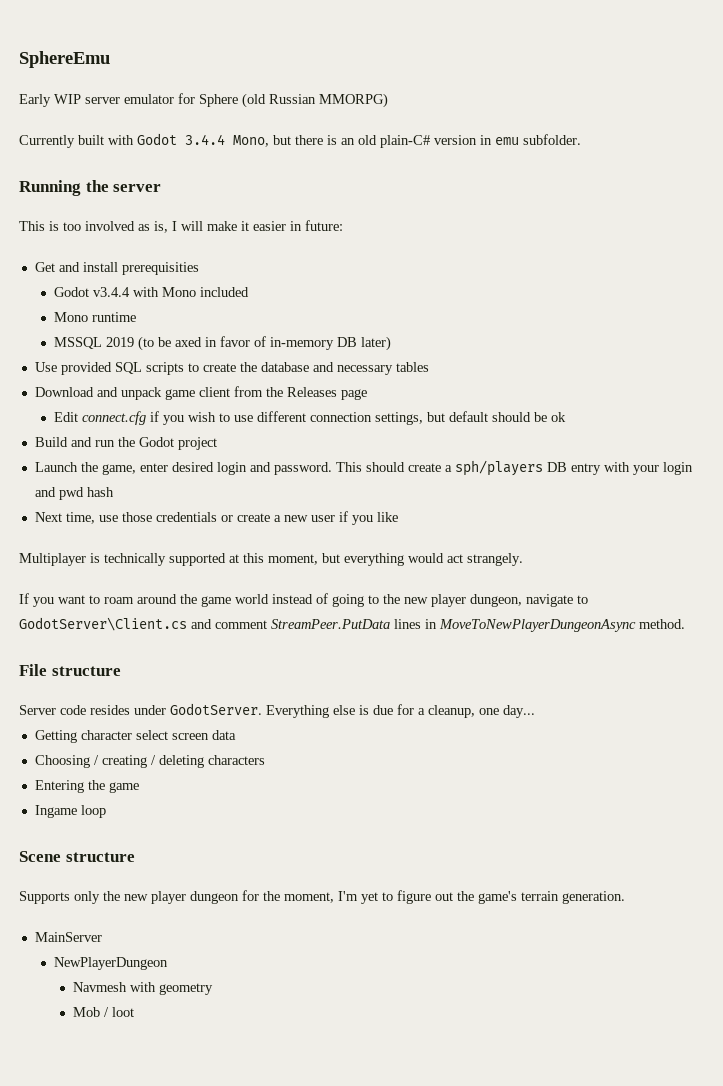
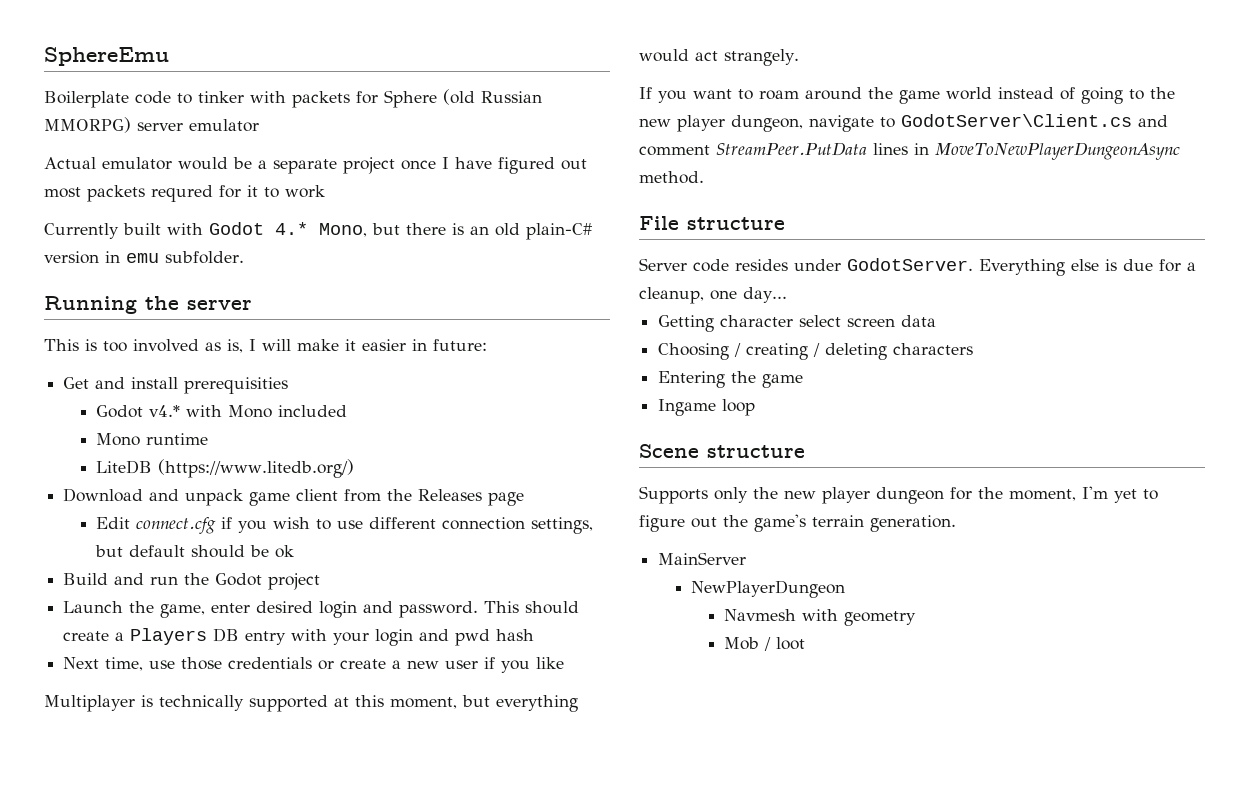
[19,94,174,107] Early WIP server emulator -> [44,91,350,108] Boilerplate code to tinker with packets
(388, 100) none -> [137,119,259,132] [44,157,587,174] [44,185,325,202] server emulator // Actual emulator would be a separate project once I have figured out most packets requred for it to work
[185,134,225,145] 3.4.4 -> [275,222,308,235] 4.*
[93,287,131,297] v3.4.4 -> [149,405,181,417] v4.*
[54,336,392,351] [34,362,429,375] MSSQL 2019 (to be axed in favor of in-memory DB later) // Use provided SQL scripts to create the database and necessary tables -> [96,459,355,478] LiteDB (https://www.litedb.org/)
[454,460,543,476] sph/players -> [130,628,208,645] Players

